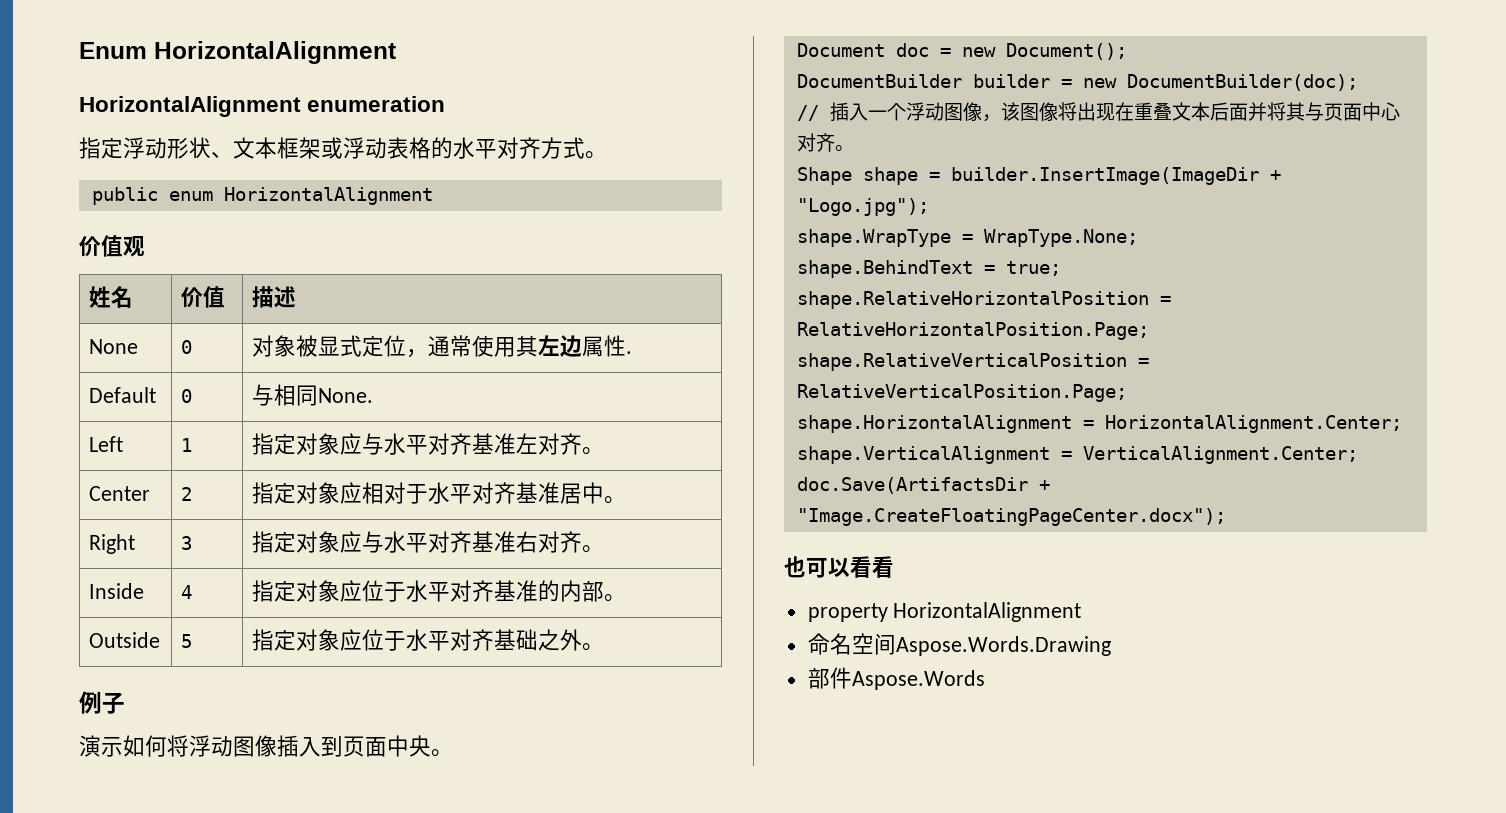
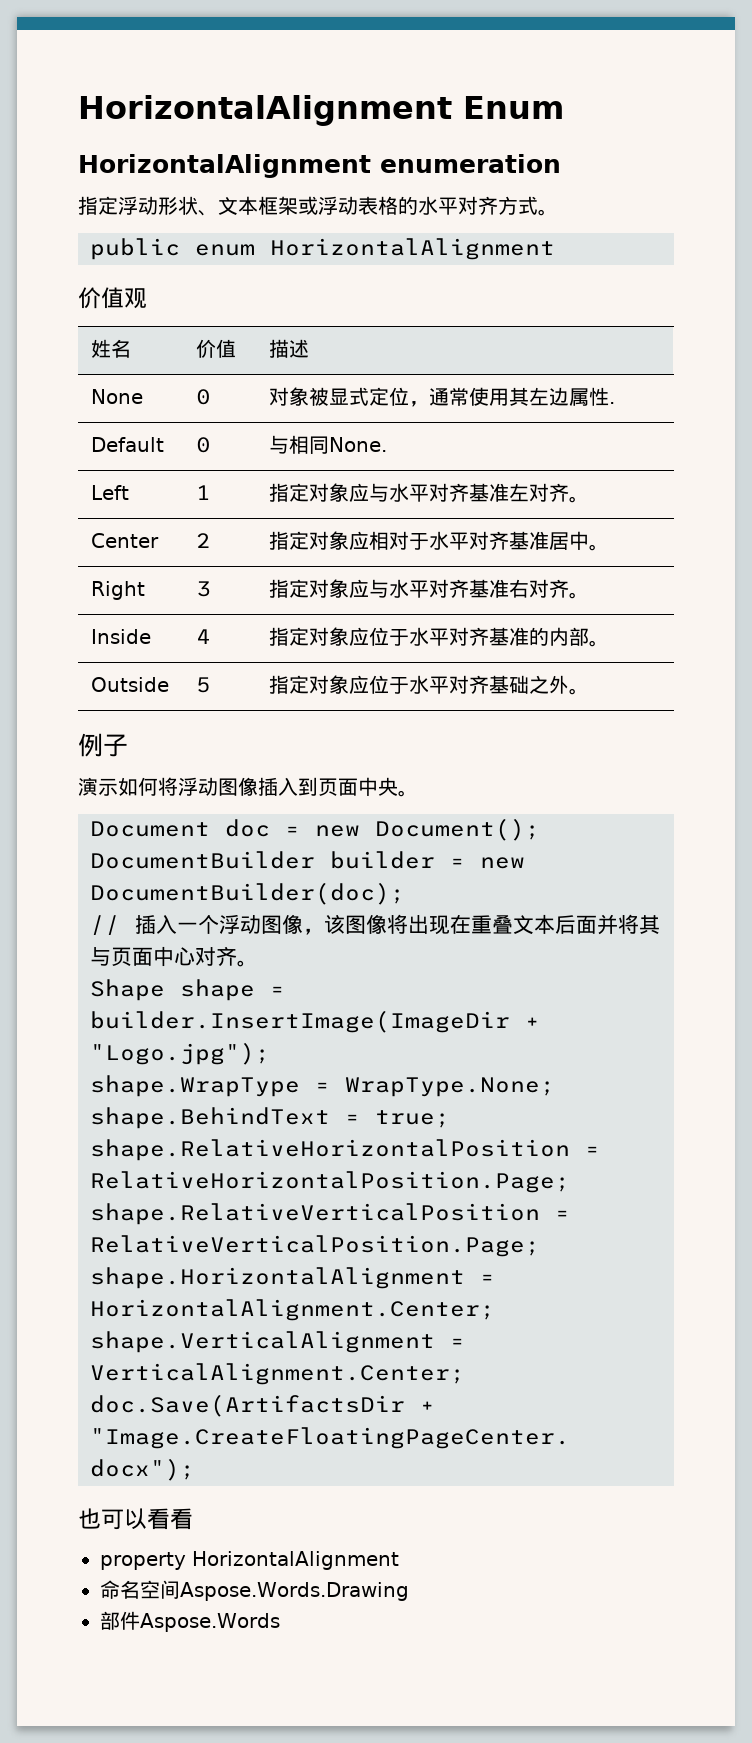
(79, 50) none -> [78,95,452,126] HorizontalAlignment
[154,41,396,64] HorizontalAlignment -> (564, 107) none

